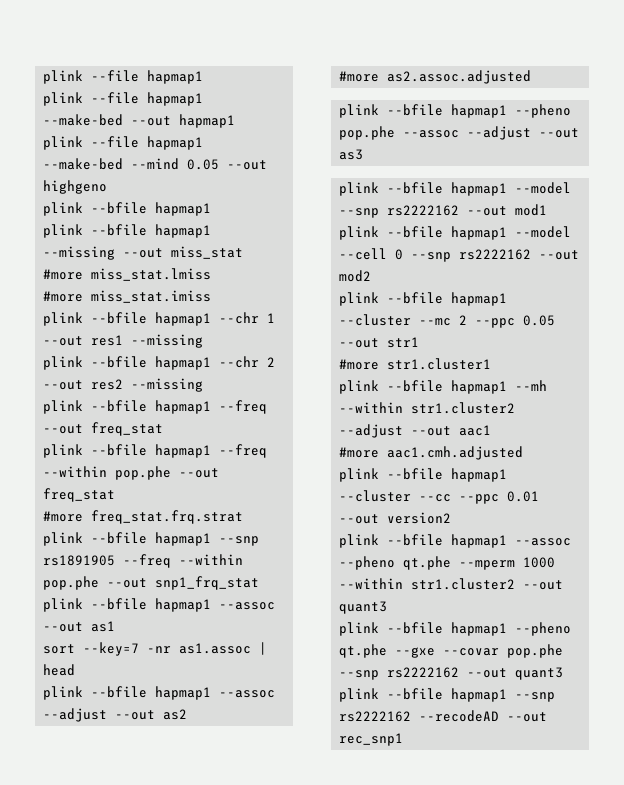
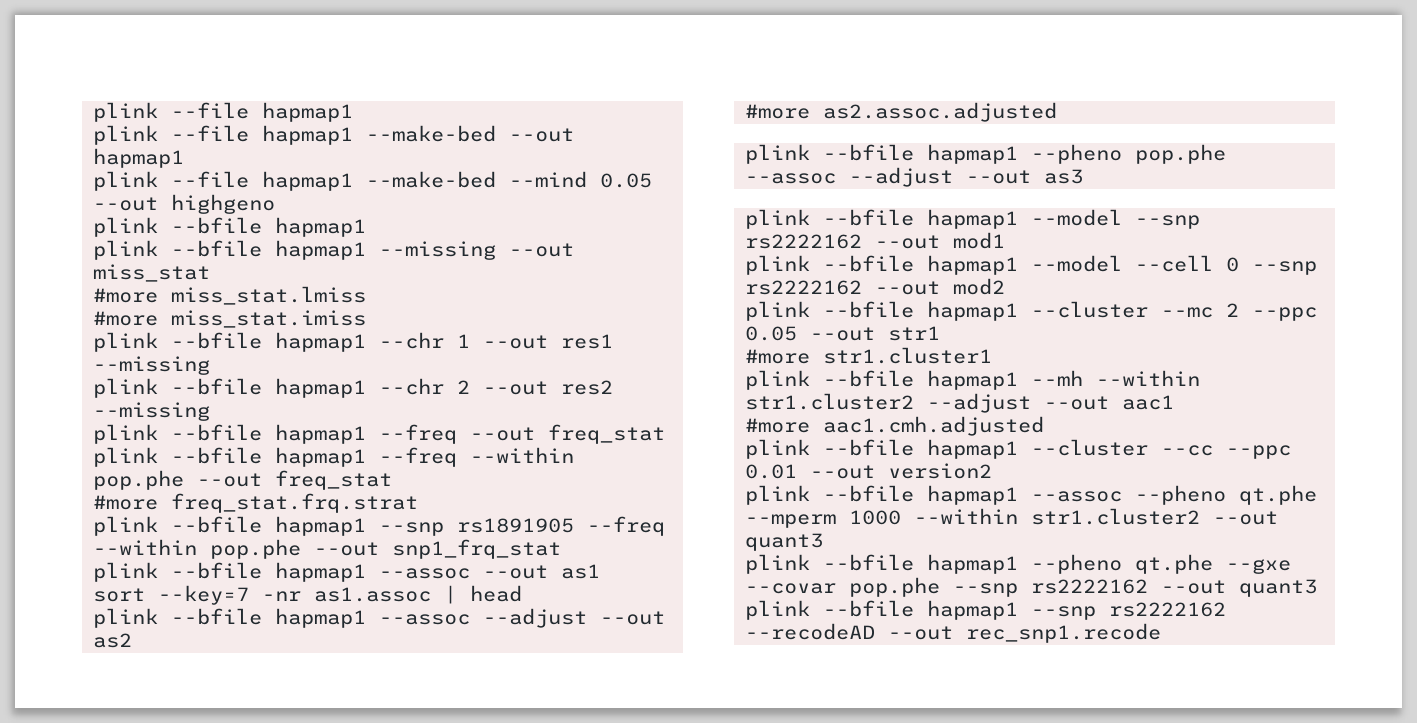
[339,733,404,746] rec_snp1 -> [965,623,1161,643] rec_snp1.recode

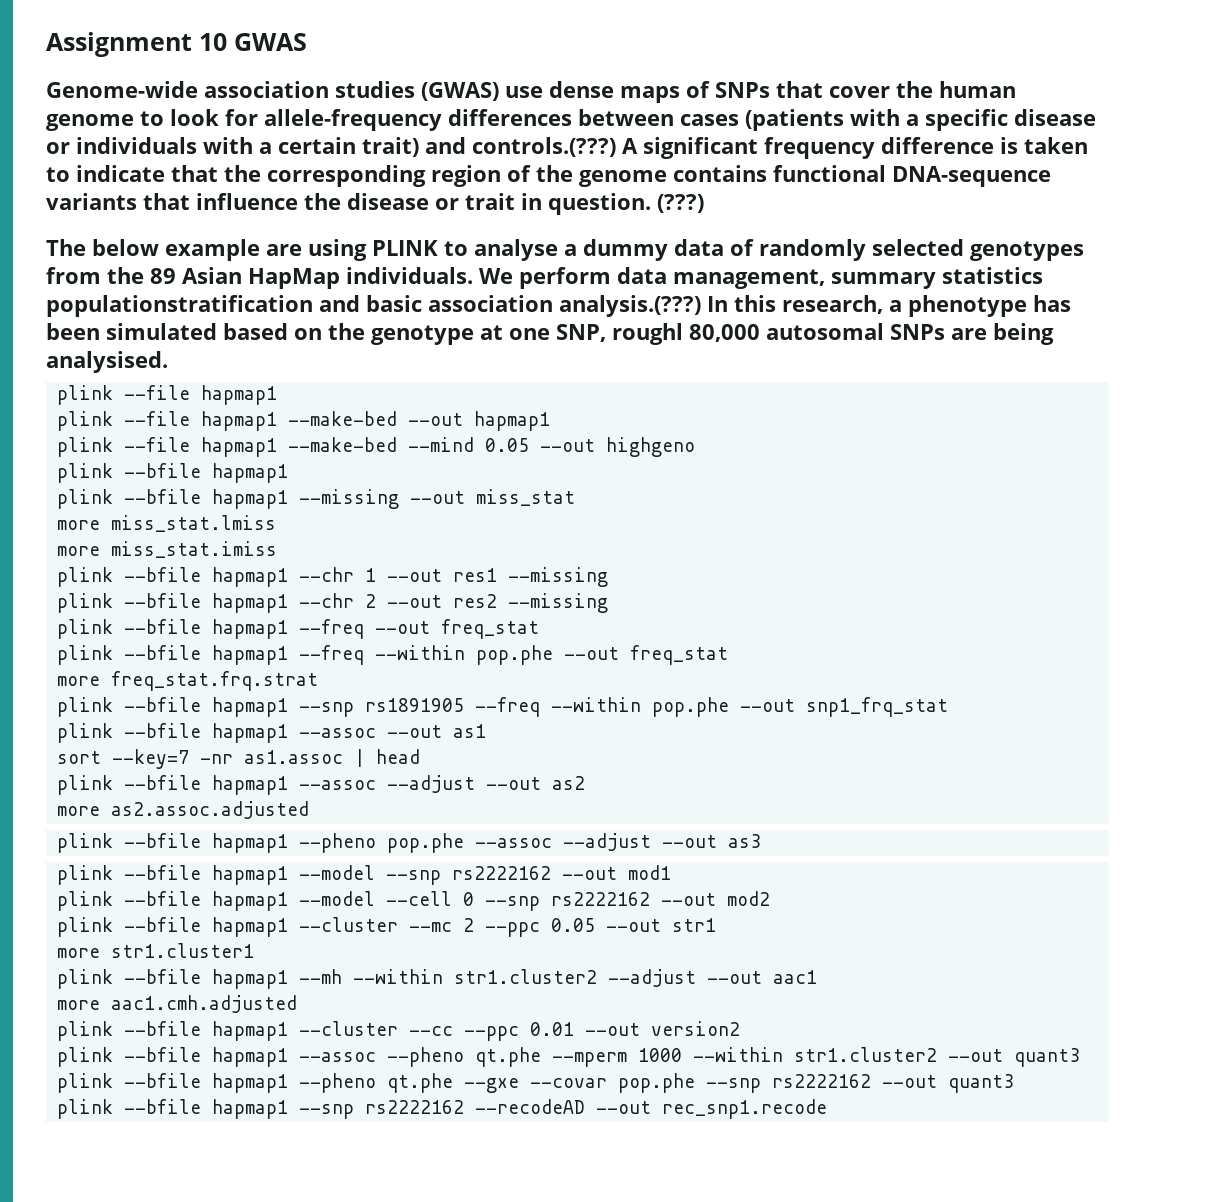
(92, 112) none -> [46,32,307,57] [46,81,1016,103] [46,109,1096,131] [46,137,1088,159] [46,165,1051,187] [46,193,704,215] [46,239,1084,261] [46,267,1043,289] [46,295,1071,317] [46,323,1054,345] [46,351,168,373] Assignment 10 GWAS // Genome-wide association studies (GWAS) use dense maps of SNPs that cover the human genome to look for allele-frequency differences between cases (patients with a specific disease or individuals with a certain trait) and controls.(???) A significant frequency difference is taken to indicate that the corresponding region of the genome contains functional DNA-sequence variants that influence the disease or trait in question. (???) // The below example are using PLINK to analyse a dummy data of randomly selected genotypes from the 89 Asian HapMap individuals. We perform data management, summary statistics populationstratification and basic association analysis.(???) In this research, a phenotype has been simulated based on the genotype at one SNP, roughl 80,000 autosomal SNPs are being analysised. //
[92,288,158,303] #more -> [57,520,101,530] more
[92,311,158,326] #more -> [57,546,101,556] more
[92,495,158,510] #more -> [57,676,101,686] more
[744,104,810,119] #more -> [57,806,101,816] more
[744,349,810,364] #more -> [57,948,101,958] more
[744,418,810,433] #more -> [57,1000,101,1010] more

